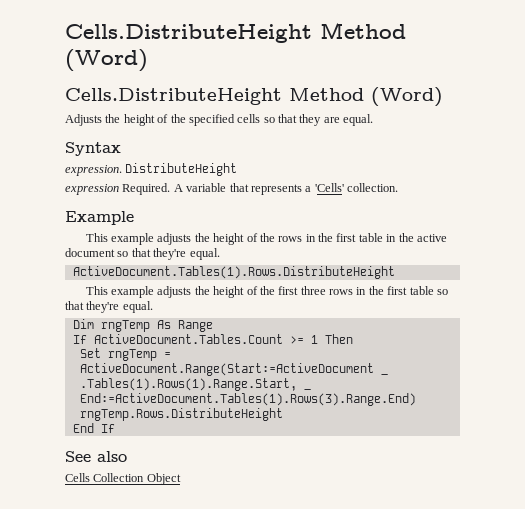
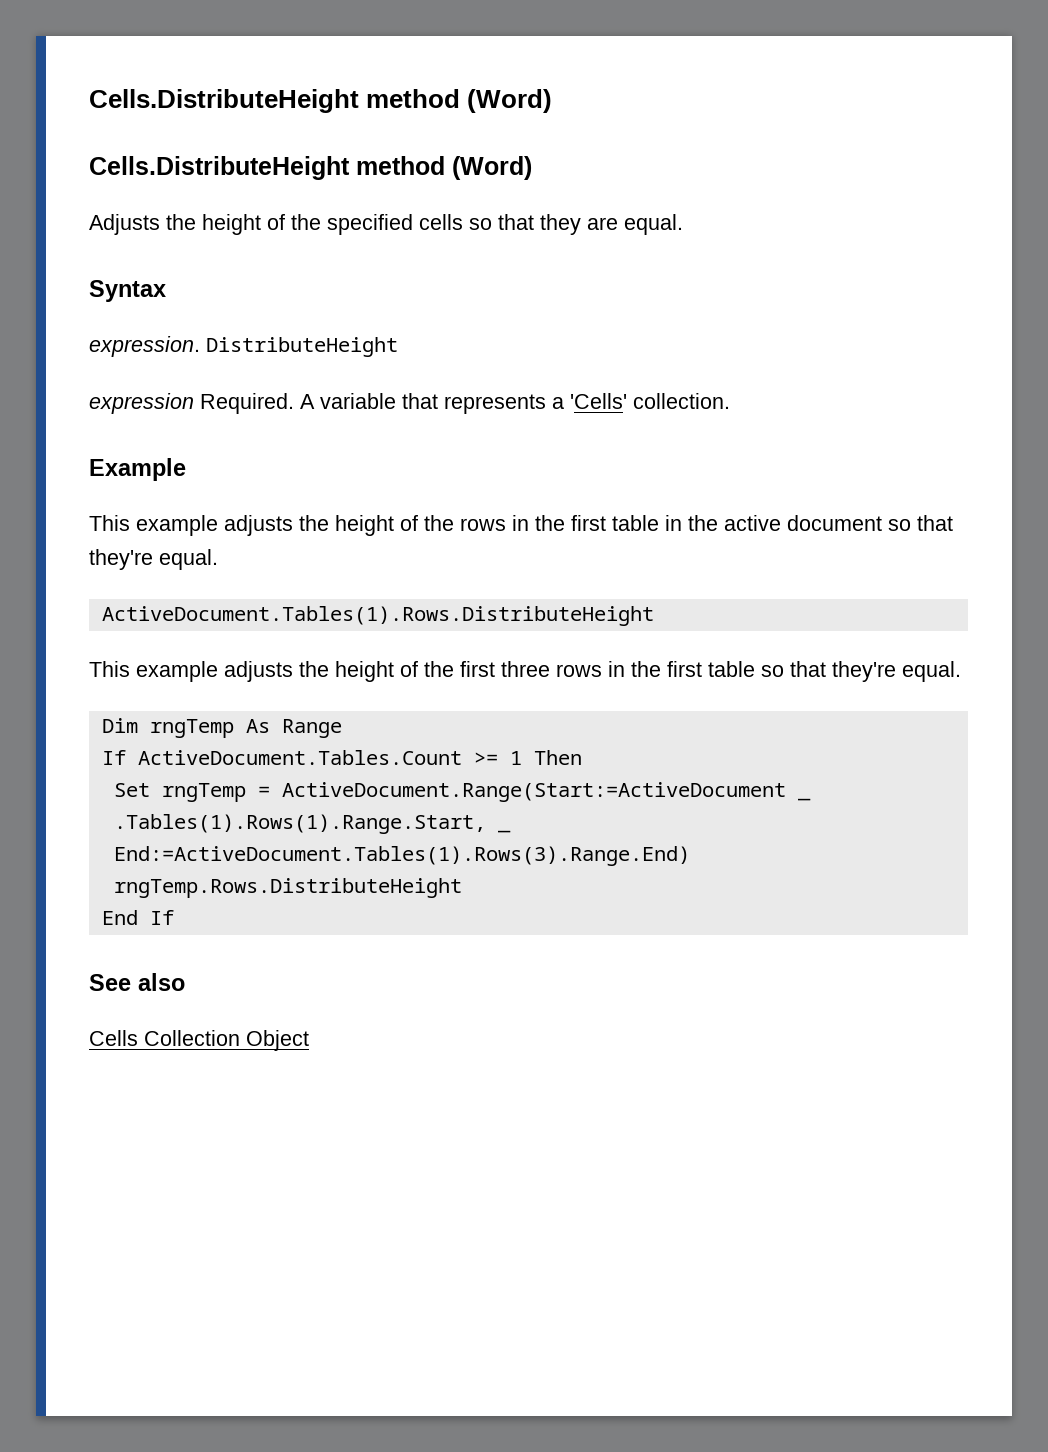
[65,22,406,43] Cells.DistributeHeight Method -> [89,89,461,113] Cells.DistributeHeight method
[289,88,364,101] Method -> [356,156,445,175] method

